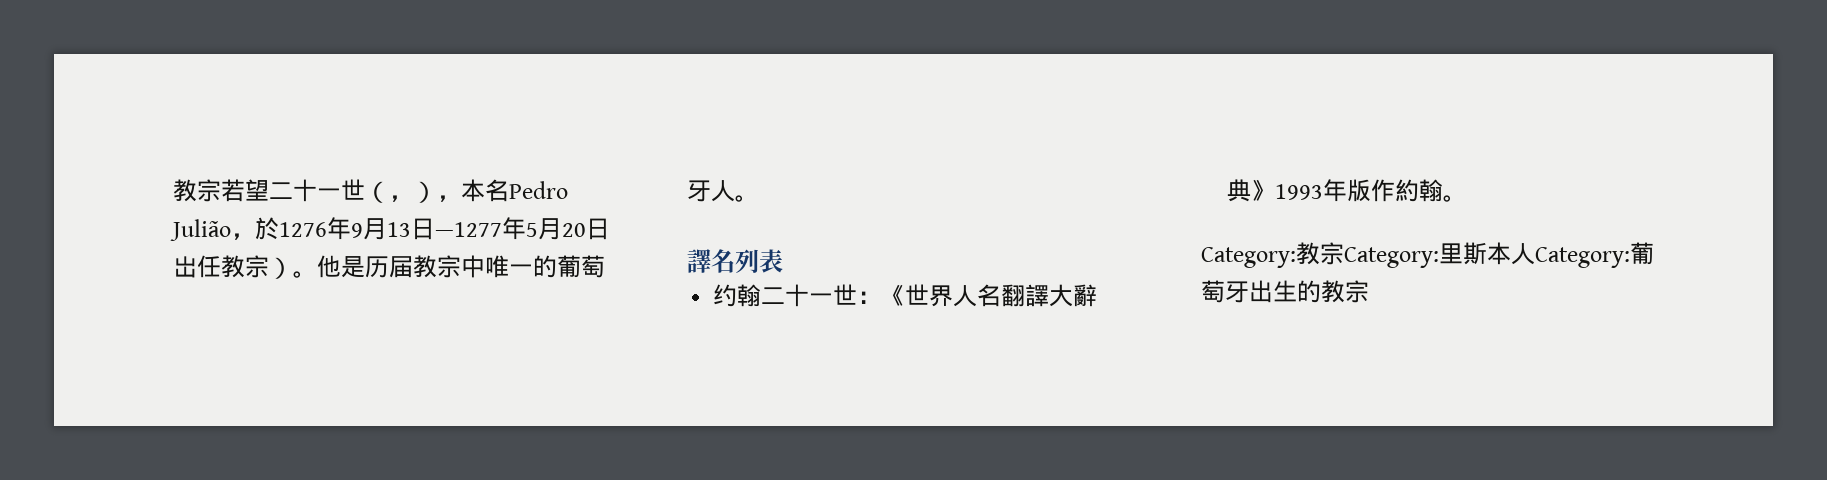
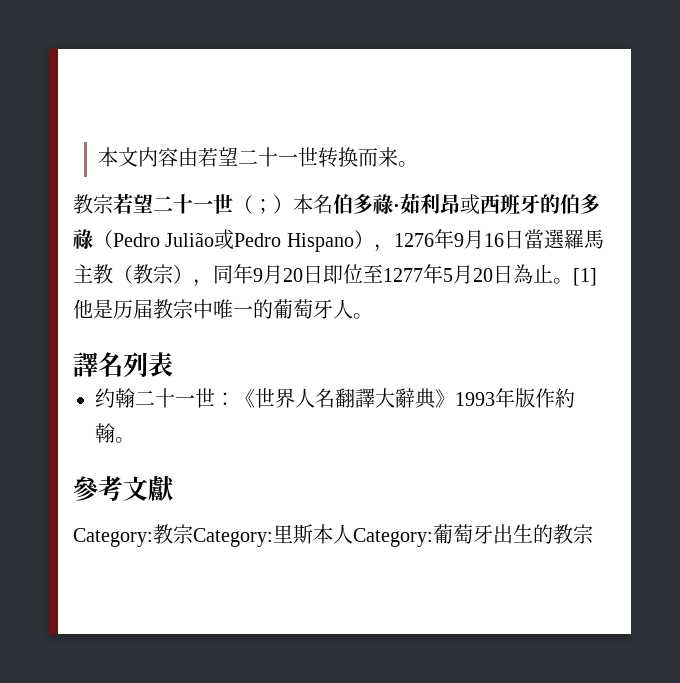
(173, 190) none -> [98,147,419,168] 本文内容由若望二十一世转换而来。 //
[389,179,568,203] [170,217,502,241] ，），本名Pedro Julião，於1276年9月13日—1277 -> [253,193,600,215] [73,229,604,252] [73,264,423,287] ；）本名伯多祿·茹利昂或西班牙的伯多祿（Pedro Julião或Pedro Hispano），1276年9月16日當選羅馬主教（教宗），同年9月20日即位至1277
[173,255,317,279] 岀任教宗）。 -> [513,264,597,286] 為止。[1]
(1468, 198) none -> [73,476,175,501] // 參考文獻

